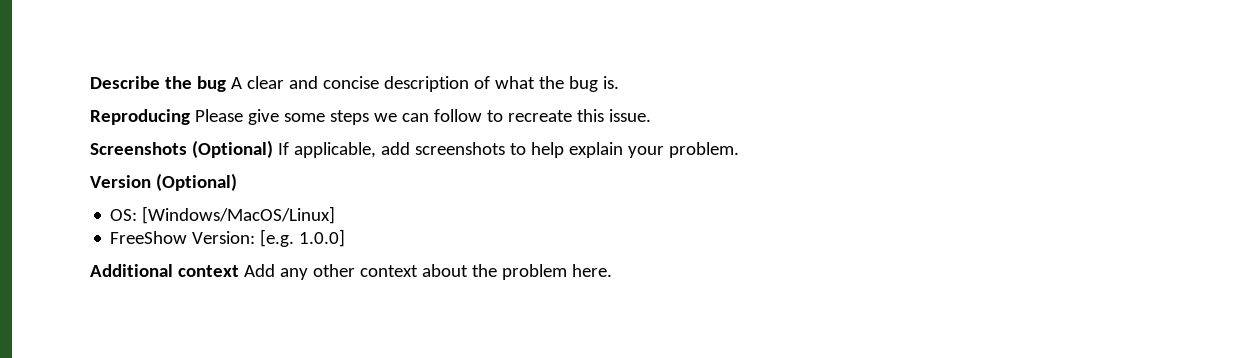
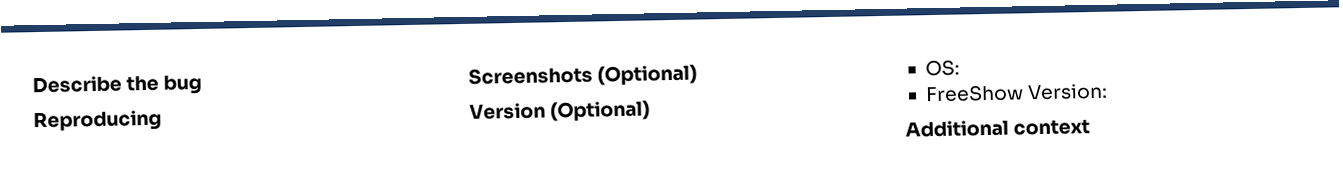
[230,76,619,92] [90,109,651,125] [90,140,739,158] A clear and concise description of what the bug is. // Reproducing Please give some steps we can follow to recreate this issue. // Screenshots (Optional) If applicable, add screenshots to help explain your problem. -> [33,109,162,133] [468,64,698,86] // Reproducing // Screenshots (Optional)
[142,206,336,224] [Windows/MacOS/Linux] -> (960, 68) none
[260,229,346,247] [e.g. 1.0.0] -> (1109, 91) none
[243,264,612,280] Add any other context about the problem here. -> (1091, 127) none

